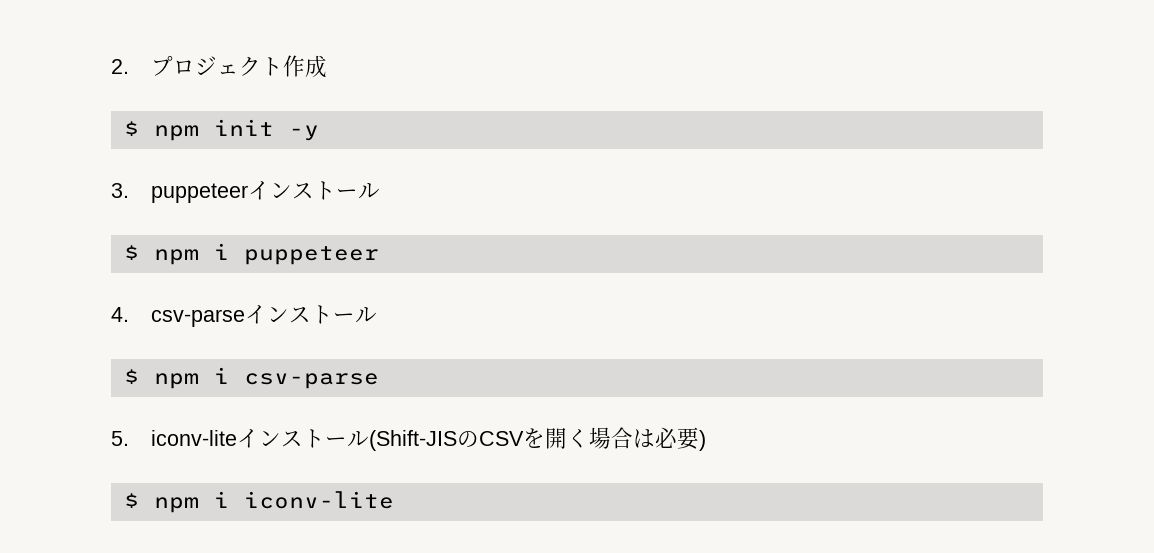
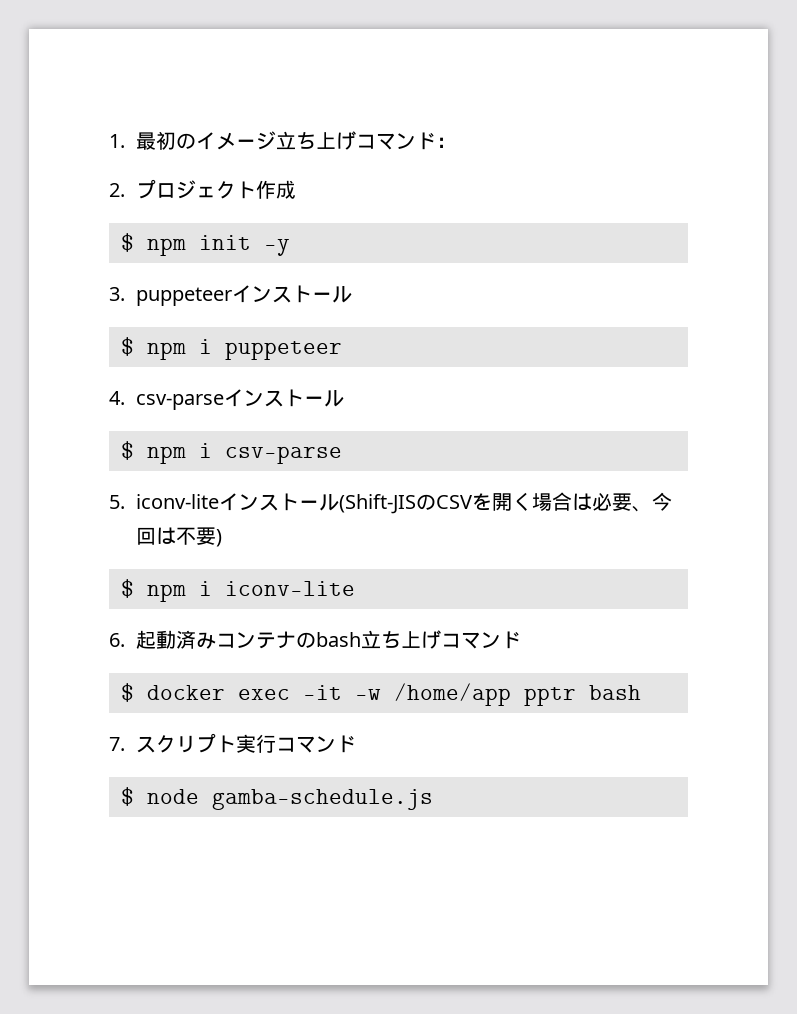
(111, 66) none -> [109,131,457,150] 1.最初のイメージ立ち上げコマンド： //
(700, 438) none -> [632,492,673,512] [136,527,217,545] 、今回は不要
(394, 500) none -> [109,630,522,649] [121,683,641,706] [109,733,357,753] [121,787,433,810] // 6.起動済みコンテナのbash立ち上げコマンド // $ docker exec -it -w /home/app pptr bash // 7.スクリプト実行コマンド // $ node gamba-schedule.js

